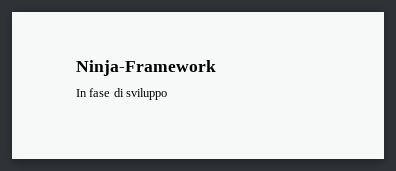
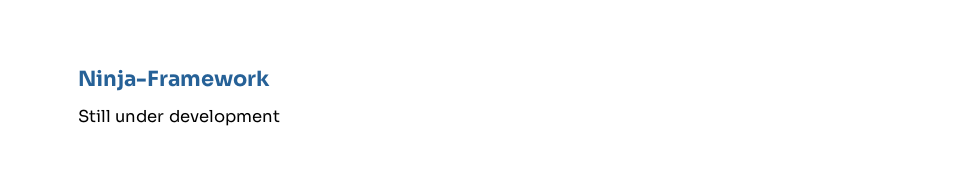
[76,88,168,100] In fase di sviluppo -> [78,109,280,126] Still under development

